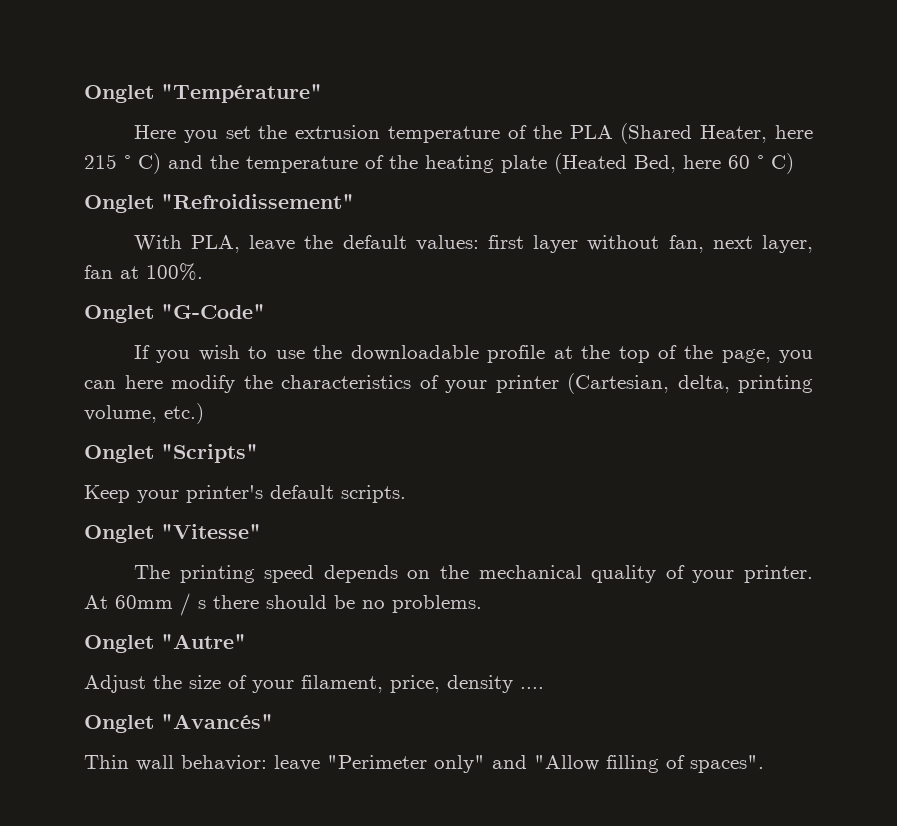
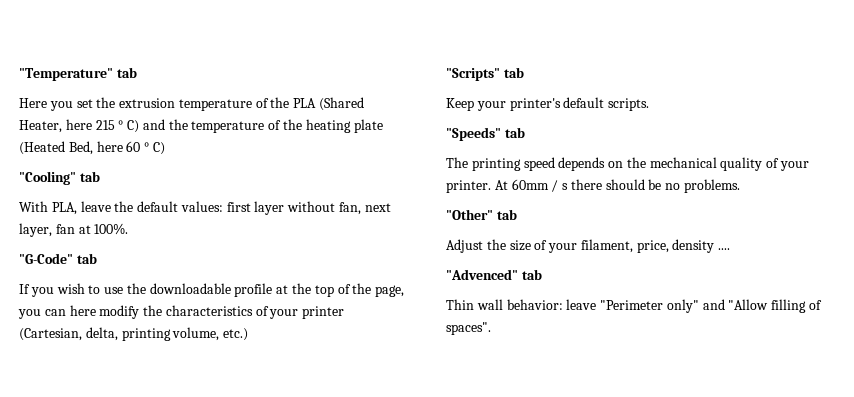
[84,84,322,103] Onglet "Température" -> [19,67,137,81] "Temperature" tab
[84,194,354,213] Onglet "Refroidissement" -> [19,171,100,185] "Cooling" tab
[84,305,154,323] Onglet -> (129, 229) none
(265, 311) none -> [76,253,97,264] tab
[84,445,154,463] Onglet -> (249, 334) none
(258, 453) none -> [503,67,524,78] tab
[84,524,261,543] Onglet "Vitesse" -> [446,127,525,141] "Speeds" tab
[84,634,246,653] Onglet "Autre" -> [446,209,517,220] "Other" tab
[84,714,273,733] Onglet "Avancés" -> [446,269,542,280] "Advenced" tab

